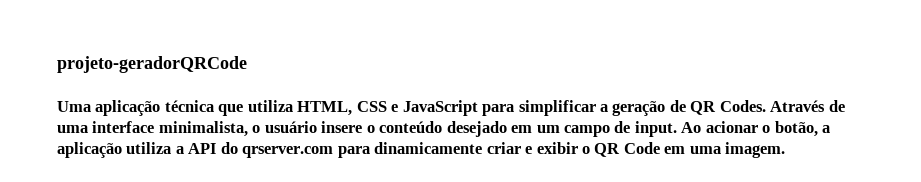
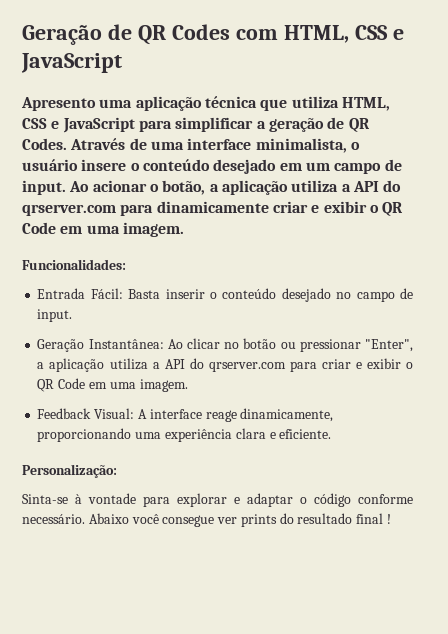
[57,56,247,73] [57,101,91,112] projeto-geradorQRCode // Uma -> [22,24,404,45] [21,53,122,73] [21,97,133,111] Geração de QR Codes com HTML, CSS e JavaScript // Apresento uma
(786, 150) none -> [22,259,126,270] [37,288,413,302] [37,309,73,322] [37,338,413,352] [37,358,414,372] [37,378,188,392] [37,408,334,422] [37,428,332,442] [22,464,117,478] [22,493,413,507] [22,513,392,527] // Funcionalidades: // Entrada Fácil: Basta inserir o conteúdo desejado no campo de input. // Geração Instantânea: Ao clicar no botão ou pressionar "Enter", a aplicação utiliza a API do qrserver.com para criar e exibir o QR Code em uma imagem. // Feedback Visual: A interface reage dinamicamente, proporcionando uma experiência clara e eficiente. // Personalização: // Sinta-se à vontade para explorar e adaptar o código conforme necessário. Abaixo você consegue ver prints do resultado final !

